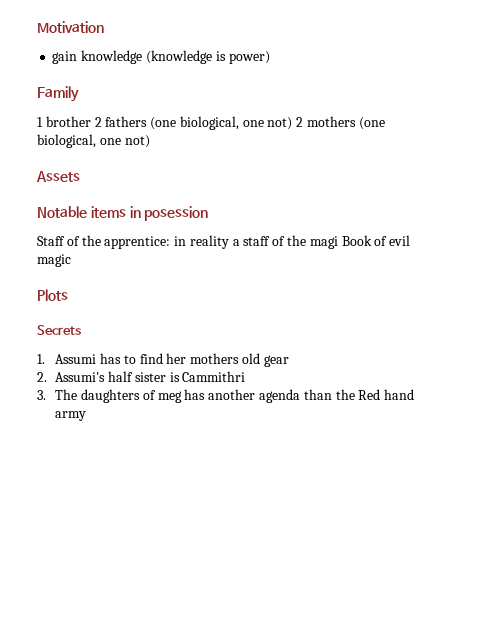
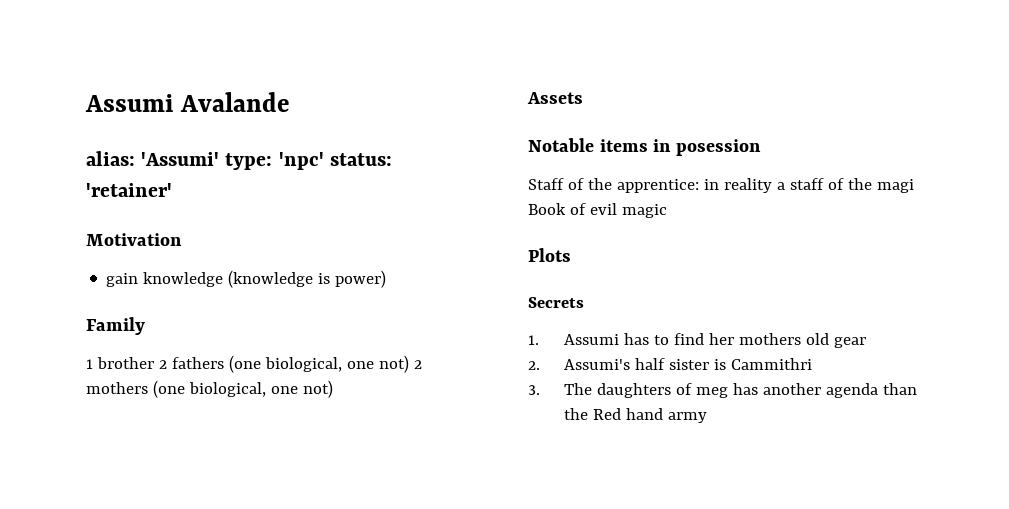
(37, 27) none -> [85,92,290,112] [86,151,392,170] [86,183,172,197] Assumi Avalande // alias: 'Assumi' type: 'npc' status: 'retainer' //

